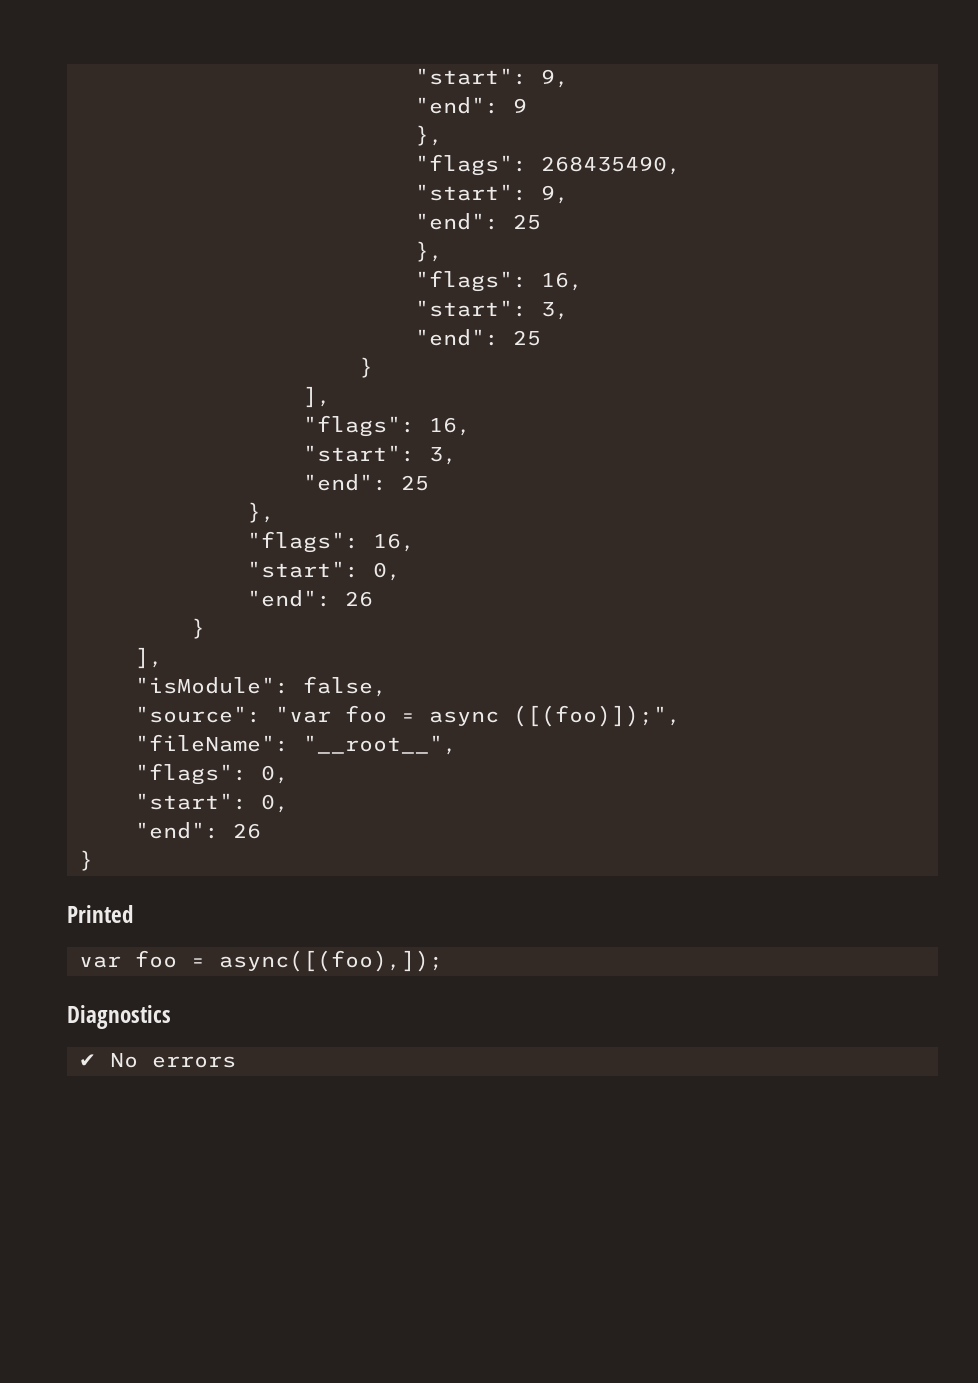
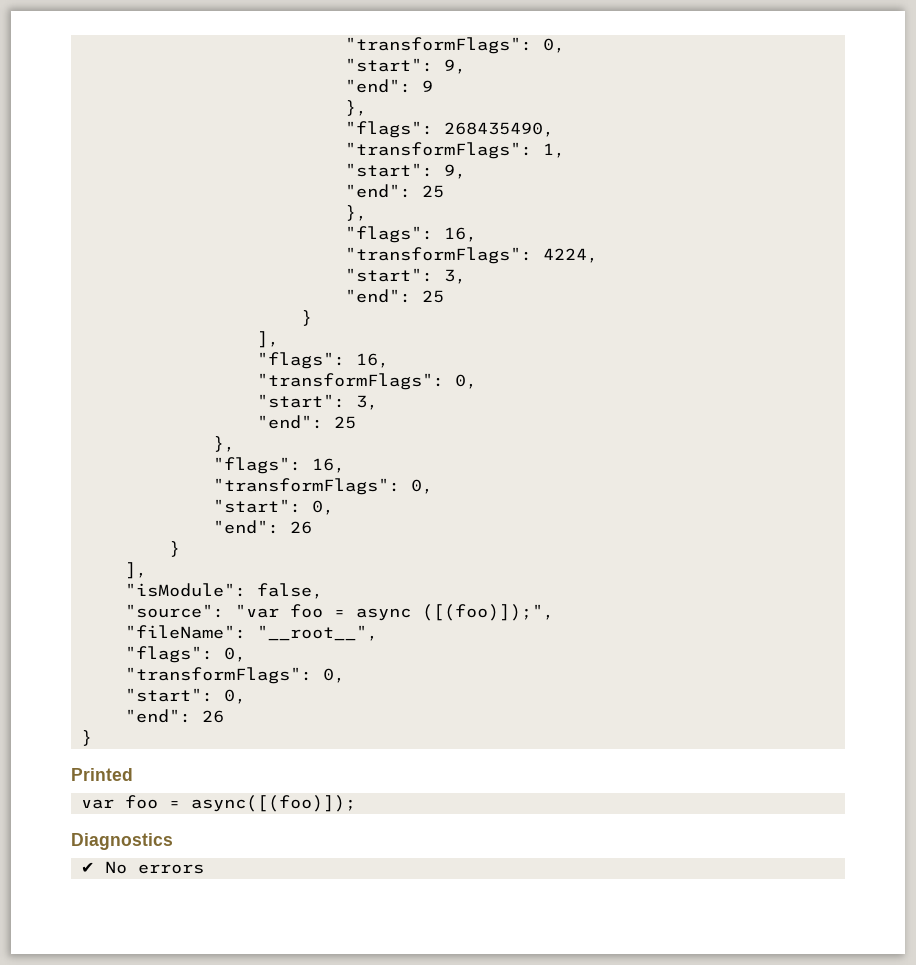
(415, 76) none -> [344,37,565,54] "transformFlags": 0, //
(681, 165) none -> [344,142,565,159] // "transformFlags": 1,
(583, 281) none -> [344,247,598,264] // "transformFlags": 4224,
(471, 426) none -> [256,373,477,390] // "transformFlags": 0,
(415, 542) none -> [212,478,433,495] // "transformFlags": 0,
(289, 774) none -> [124,667,345,684] // "transformFlags": 0,
[219,950,443,972] async([(foo),]); -> [190,795,356,812] async([(foo)]);

